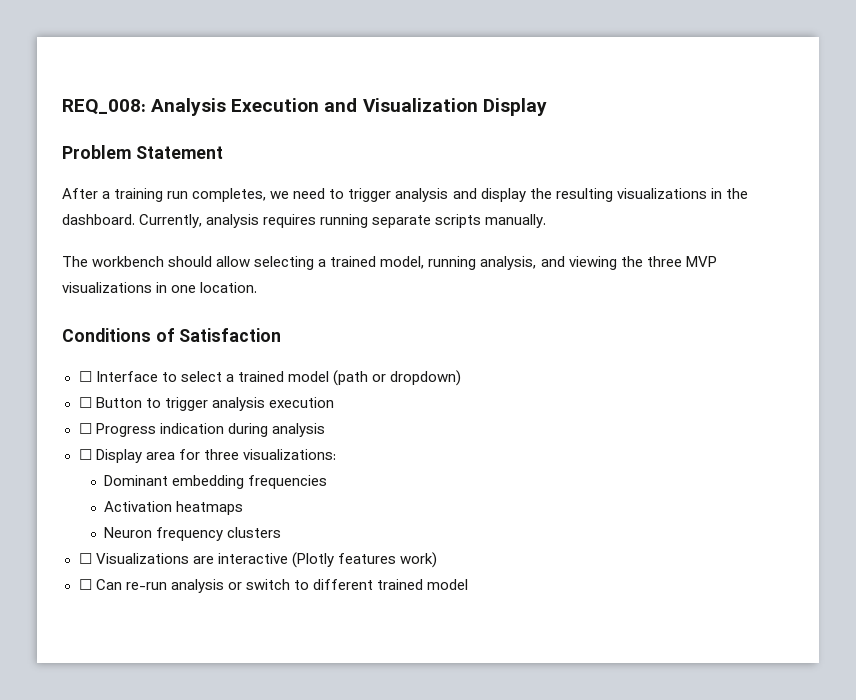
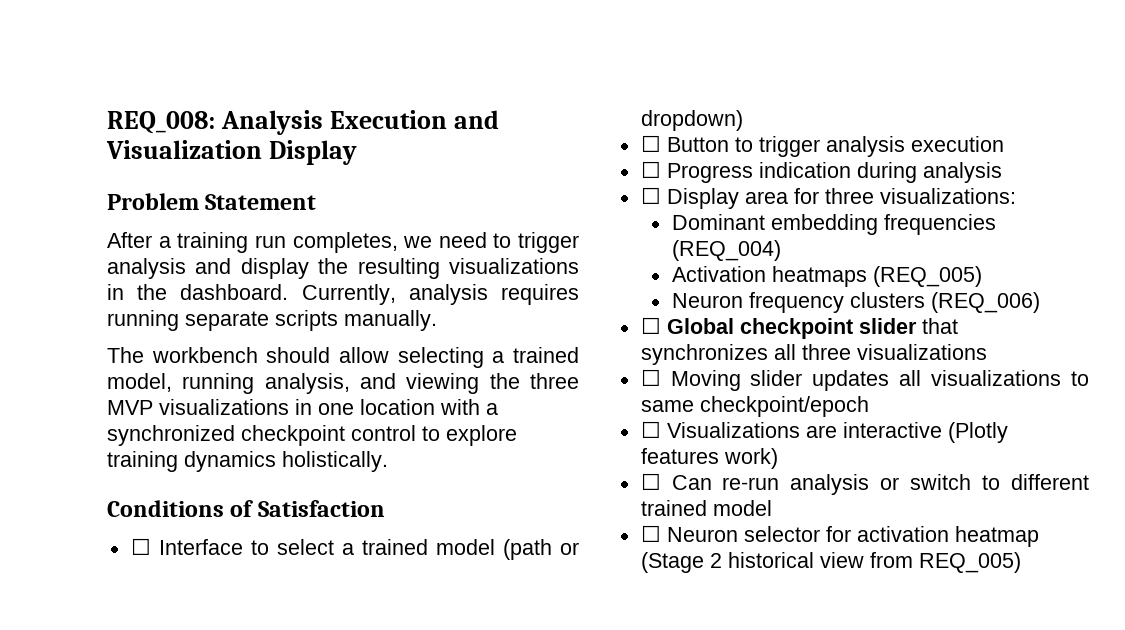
[200,282,258,293] location. -> [360,399,498,415] [107,425,517,446] [107,451,388,472] location with a synchronized checkpoint control to explore training dynamics holistically.
(328, 482) none -> [671,240,781,261] (REQ_004)
(244, 508) none -> [872,266,982,287] (REQ_005)
(282, 532) none -> [930,292,1040,313] [640,317,958,339] [640,344,987,365] [640,369,1089,391] [640,396,869,417] (REQ_006) // ☐ Global checkpoint slider that synchronizes all three visualizations // ☐ Moving slider updates all visualizations to same checkpoint/epoch
(468, 584) none -> [640,525,1039,547] [640,552,1021,573] // ☐ Neuron selector for activation heatmap (Stage 2 historical view from REQ_005)

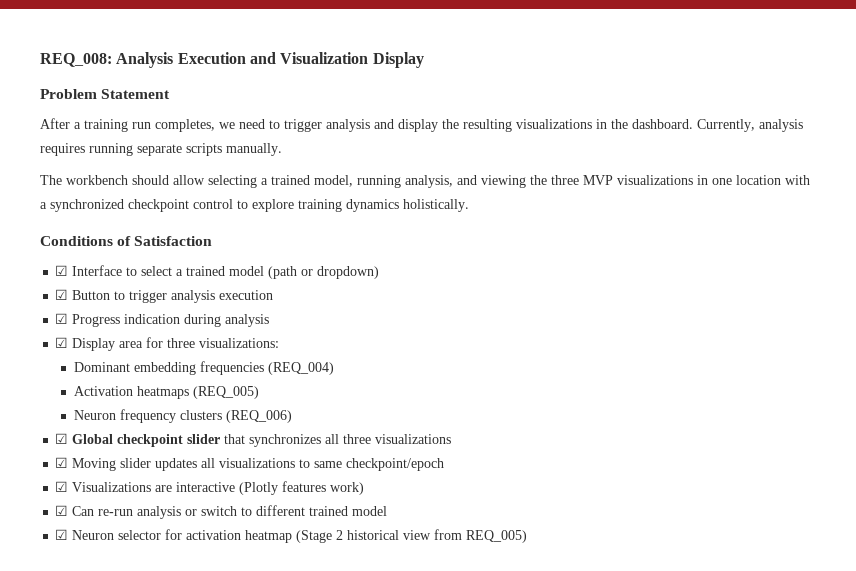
[130,538,151,555] ☐ -> [55,265,69,276] ☑
[640,135,661,152] ☐ -> [55,289,69,300] ☑
[640,161,661,178] ☐ -> [55,313,69,324] ☑
[640,187,661,204] ☐ -> [55,337,69,348] ☑
[640,317,661,334] ☐ -> [55,433,69,444] ☑
[640,369,661,386] ☐ -> [55,457,69,468] ☑
[640,421,661,438] ☐ -> [55,481,69,492] ☑
[640,473,661,490] ☐ -> [55,505,69,516] ☑
[640,525,661,542] ☐ -> [55,529,69,540] ☑

